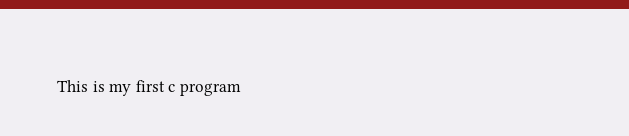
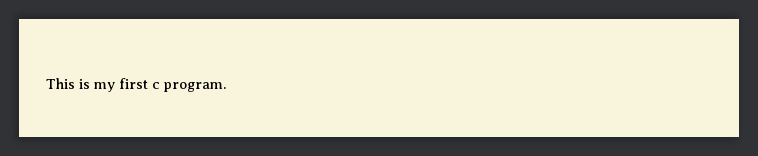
[179,83,241,96] program -> [164,82,226,92] program.

